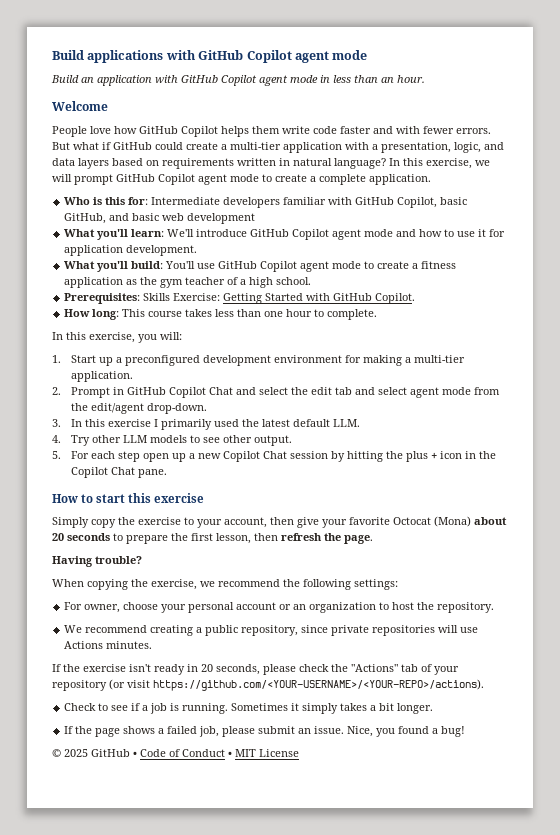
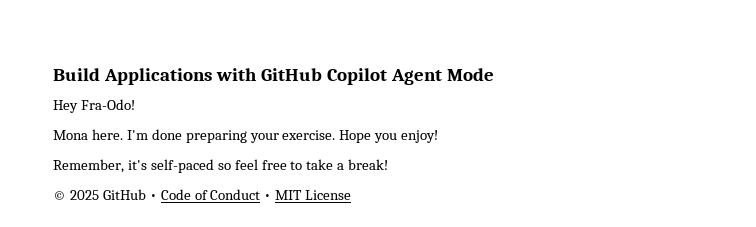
[52,50,368,63] [51,75,425,86] [52,101,108,111] [52,126,491,137] [52,142,504,153] [52,158,490,169] [52,174,431,185] [64,197,468,208] [64,213,256,224] [64,229,506,240] [64,245,198,256] [64,261,457,272] [64,277,312,288] [64,293,416,304] [64,309,378,320] [52,332,182,343] [52,355,466,366] [71,371,134,382] [52,387,501,398] [71,403,208,414] [52,419,361,430] [52,435,293,446] [52,451,497,462] [71,467,168,478] [52,493,205,503] [52,516,507,528] [52,533,373,544] [52,556,142,567] [52,579,398,590] [64,602,495,613] [64,625,479,636] [64,641,153,649] [52,664,459,675] [52,679,484,691] [64,703,434,714] [64,726,466,737] Build applications with GitHub Copilot agent mode // Build an application with GitHub Copilot agent mode in less than an hour. // Welcome // People love how GitHub Copilot helps them write code faster and with fewer errors. But what if GitHub could create a multi-tier application with a presentation, logic, and data layers based on requirements written in natural language? In this exercise, we will prompt GitHub Copilot agent mode to create a complete application. // Who is this for: Intermediate developers familiar with GitHub Copilot, basic GitHub, and basic web development // What you'll learn: We'll introduce GitHub Copilot agent mode and how to use it for application development. // What you'll build: You'll use GitHub Copilot agent mode to create a fitness application as the gym teacher of a high school. // Prerequisites: Skills Exercise: Getting Started with GitHub Copilot. // How long: This course takes less than one hour to complete. // In this exercise, you will: // 1. Start up a preconfigured development environment for making a multi-tier application. // 2. Prompt in GitHub Copilot Chat and select the edit tab and select agent mode from the edit/agent drop-down. // 3. In this exercise I primarily used the latest default LLM. // 4. Try other LLM models to see other output. // 5. For each step open up a new Copilot Chat session by hitting the plus + icon in the Copilot Chat pane. // How to start this exercise // Simply copy the exercise to your account, then give your favorite Octocat (Mona) about 20 seconds to prepare the first lesson, then refresh the page. // Having trouble? // When copying the exercise, we recommend the following settings: // For owner, choose your personal account or an organization to host the repository. // We recommend creating a public repository, since private repositories will use Actions minutes. // If the exercise isn't ready in 20 seconds, please check the "Actions" tab of your repository (or visit https://github.com/<YOUR-USERNAME>/<YOUR-REPO>/actions). // Check to see if a job is running. Sometimes it simply takes a bit longer. // If the page shows a failed job, please submit an issue. Nice, you found a bug! -> [53,68,494,85] [53,99,135,113] [53,129,439,143] [53,159,389,173] Build Applications with GitHub Copilot Agent Mode // Hey Fra-Odo! // Mona here. I'm done preparing your exercise. Hope you enjoy! // Remember, it's self-paced so feel free to take a break!

